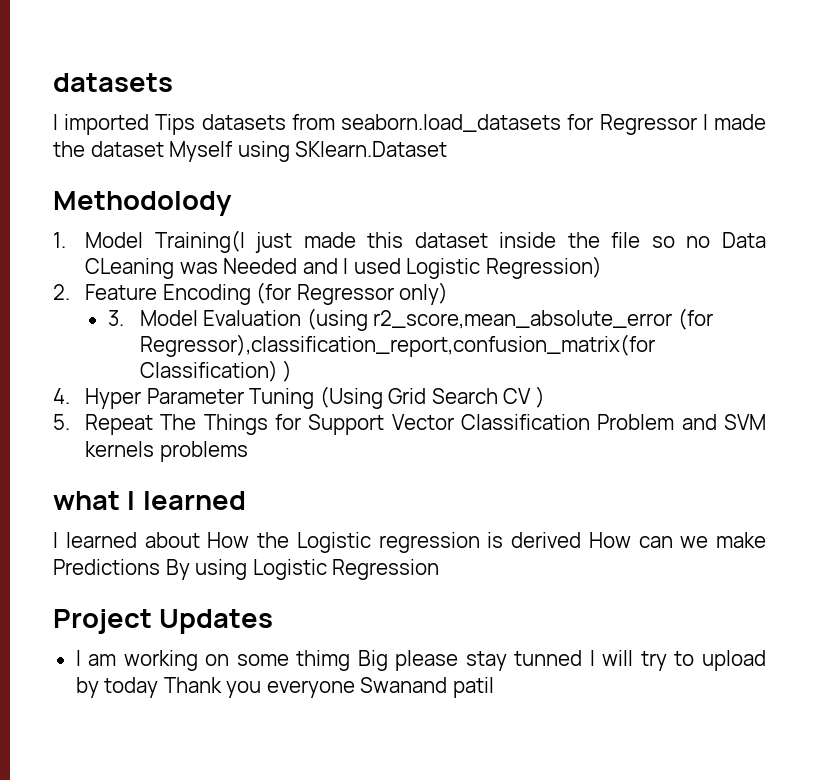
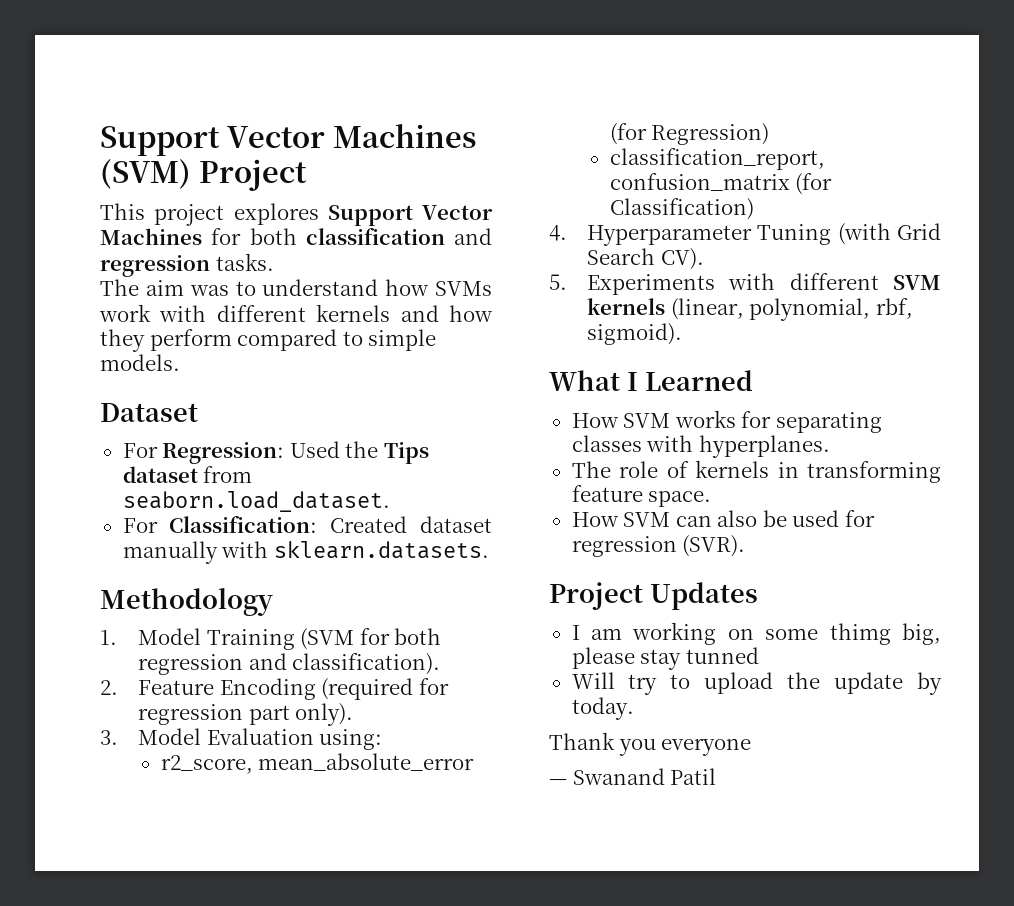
[53,73,173,92] [53,114,766,135] [53,141,448,162] [53,191,232,216] [53,230,767,253] [85,256,602,279] [53,282,449,305] [107,308,713,331] [139,334,655,357] datasets // I imported Tips datasets from seaborn.load_datasets for Regressor I made the dataset Myself using SKlearn.Dataset // Methodolody // 1. Model Training(I just made this dataset inside the file so no Data CLeaning was Needed and I used Logistic Regression) // 2. Feature Encoding (for Regressor only) // 3. Model Evaluation (using r2_score,mean_absolute_error (for Regressor),classification_report,confusion_matrix(for -> [100,124,476,156] [100,159,307,191] [100,203,493,226] [100,228,492,245] [100,253,274,277] [100,279,492,296] [99,304,494,322] [100,329,437,352] [100,354,180,371] [100,403,198,422] [122,441,429,464] [122,466,253,483] [122,491,390,512] [122,516,492,533] [122,541,489,564] [100,588,273,616] [100,628,442,650] [138,653,441,675] [100,678,449,700] [138,703,354,726] [100,728,383,750] [160,753,475,774] [609,123,770,145] [609,148,825,170] [609,173,833,195] Support Vector Machines (SVM) Project // This project explores Support Vector Machines for both classification and regression tasks. // The aim was to understand how SVMs work with different kernels and how they perform compared to simple models. // Dataset // For Regression: Used the Tips dataset from seaborn.load_dataset. // For Classification: Created dataset manually with sklearn.datasets. // Methodology // 1. Model Training (SVM for both regression and classification). // 2. Feature Encoding (required for regression part only). // 3. Model Evaluation using: // r2_score, mean_absolute_error (for Regression) // classification_report, confusion_matrix (for
[283,360,293,382] ) -> (754, 209) none
[85,386,545,409] [53,414,767,435] [85,441,248,462] [53,491,246,510] [53,532,766,553] [53,559,440,580] Hyper Parameter Tuning (Using Grid Search CV ) // 5. Repeat The Things for Support Vector Classification Problem and SVM kernels problems // what I learned // I learned about How the Logistic regression is derived How can we make Predictions By using Logistic Regression -> [587,223,941,246] [587,248,704,270] [549,273,941,295] [587,298,913,321] [587,323,683,345] [549,370,753,391] [571,410,882,433] [571,435,830,458] [571,460,941,483] [571,485,712,507] [571,510,875,527] [571,535,746,557] Hyperparameter Tuning (with Grid Search CV). // 5. Experiments with different SVM kernels (linear, polynomial, rbf, sigmoid). // What I Learned // How SVM works for separating classes with hyperplanes. // The role of kernels in transforming feature space. // How SVM can also be used for regression (SVR).
[357,650,388,671] Big -> [902,623,941,645] big,
[589,650,634,666] I will -> [571,672,615,689] // Will
[75,677,159,698] by today -> [787,672,942,695] [571,697,634,720] the update by today. //
[360,677,494,698] Swanand patil -> [549,768,717,785] // — Swanand Patil

